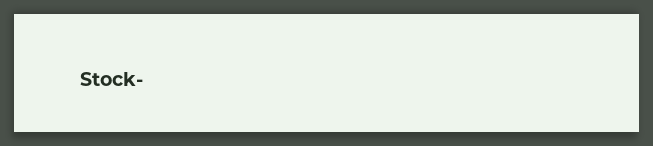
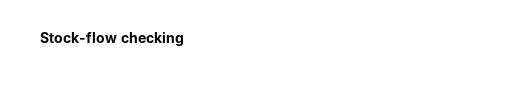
[80,72,143,86] Stock- -> [40,31,184,46] Stock-flow checking

